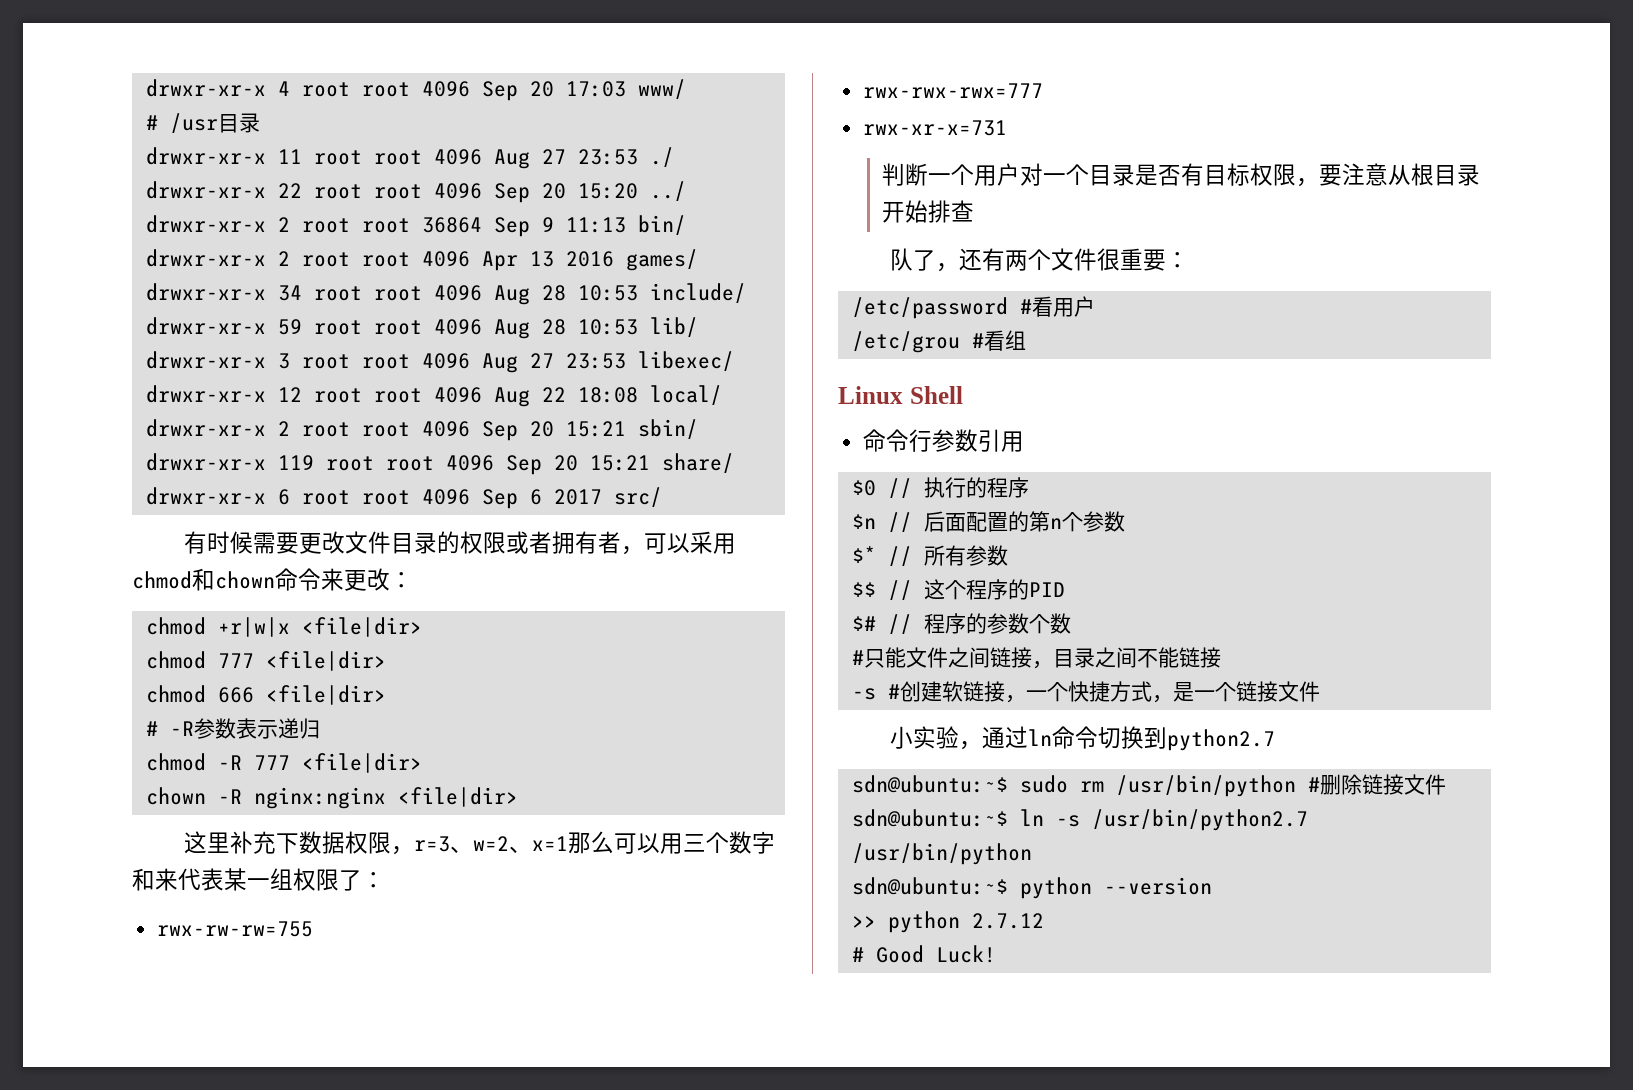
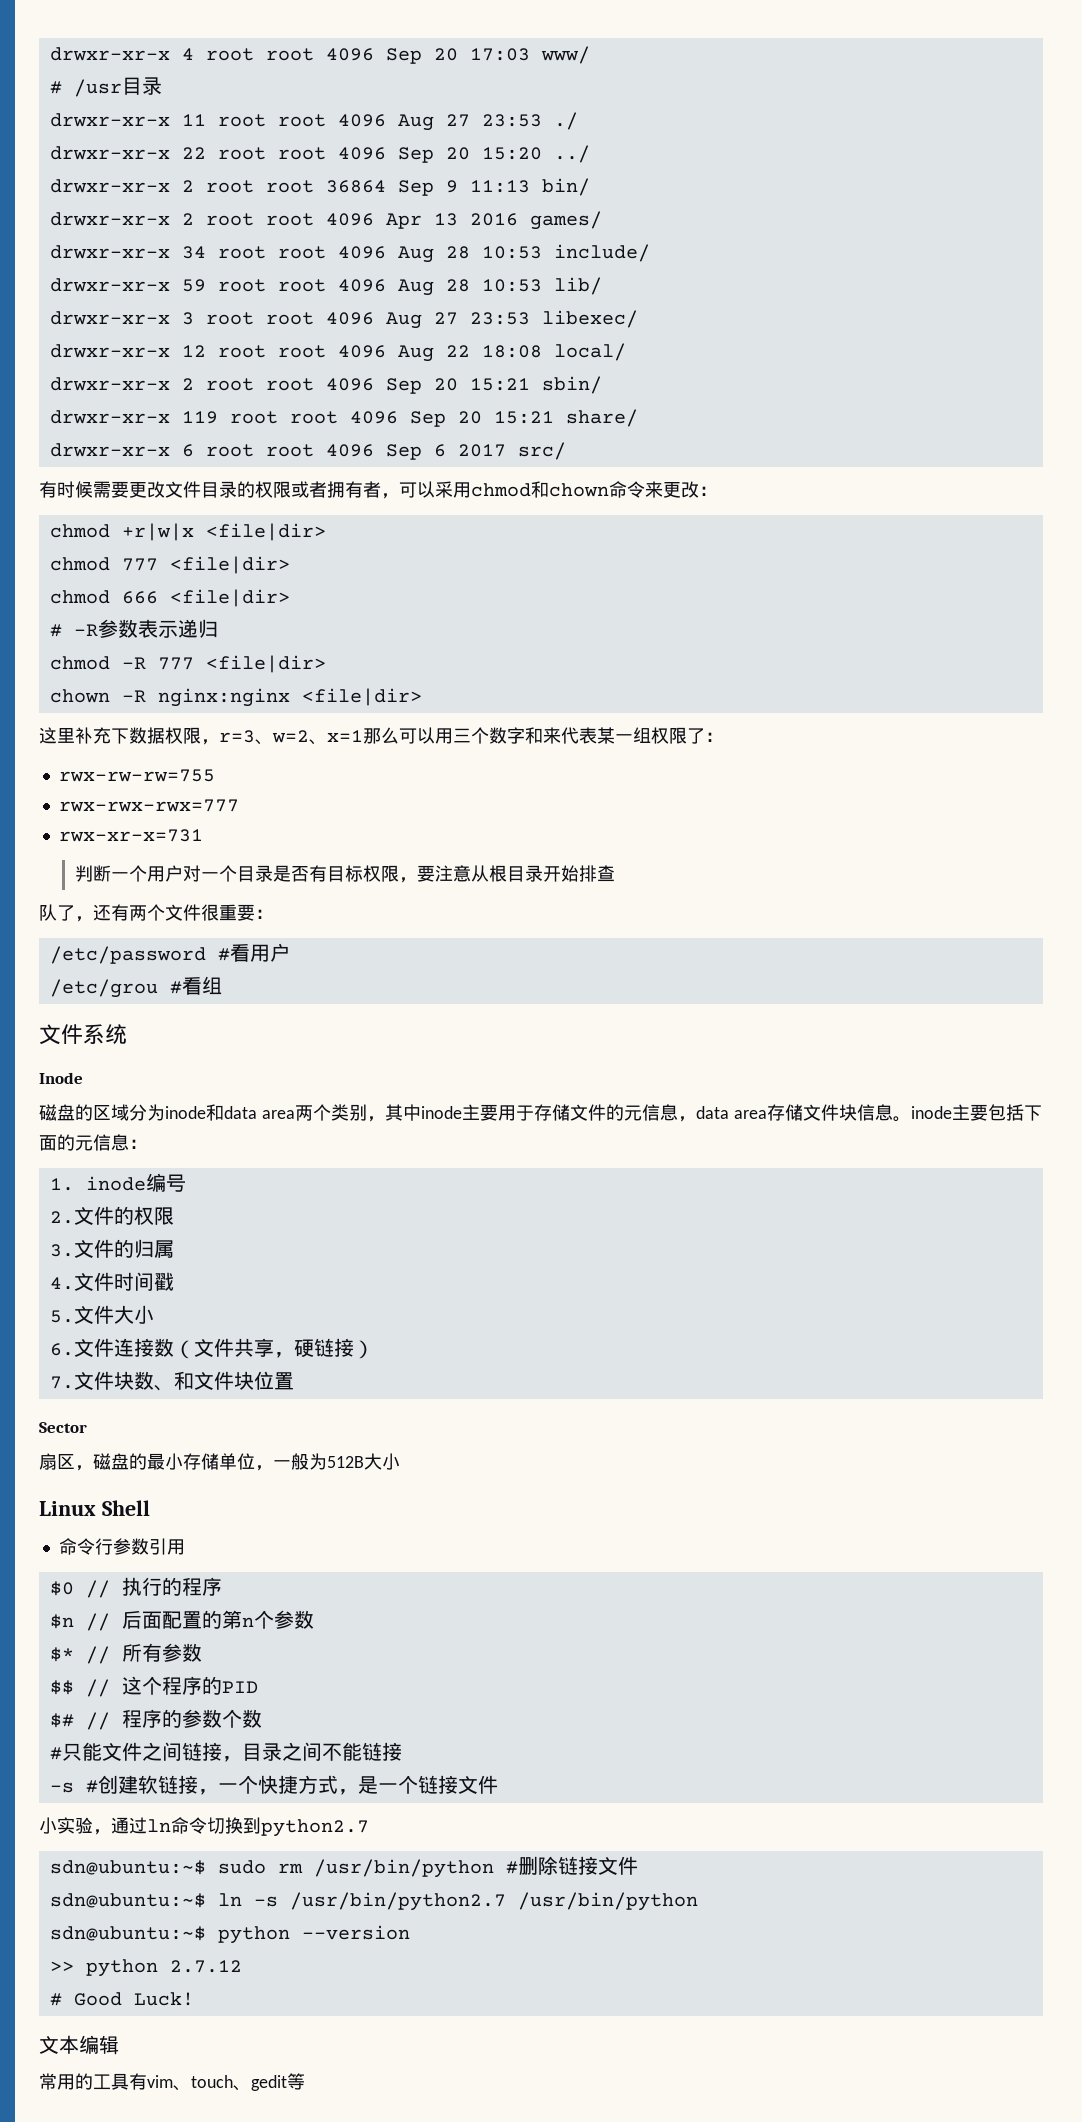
(1026, 340) none -> [39,1024,127,1045] [39,1072,83,1084] [39,1104,1042,1122] [39,1134,147,1151] [49,1173,186,1192] [49,1206,174,1225] [49,1239,174,1258] [49,1272,174,1291] [49,1305,154,1324] [49,1338,374,1359] [49,1371,294,1391] [39,1422,87,1433] [39,1453,400,1471] // 文件系统 // Inode // 磁盘的区域分为inode和data area两个类别，其中inode主要用于存储文件的元信息，data area存储文件块信息。inode主要包括下面的元信息： // 1. inode编号 // 2.文件的权限 // 3.文件的归属 // 4.文件时间戳 // 5.文件大小 // 6.文件连接数（文件共享，硬链接） // 7.文件块数、和文件块位置 // Sector // 扇区，磁盘的最小存储单位，一般为512B大小
(996, 954) none -> [39,2035,119,2055] [39,2073,305,2091] // 文本编辑 // 常用的工具有vim、touch、gedit等

